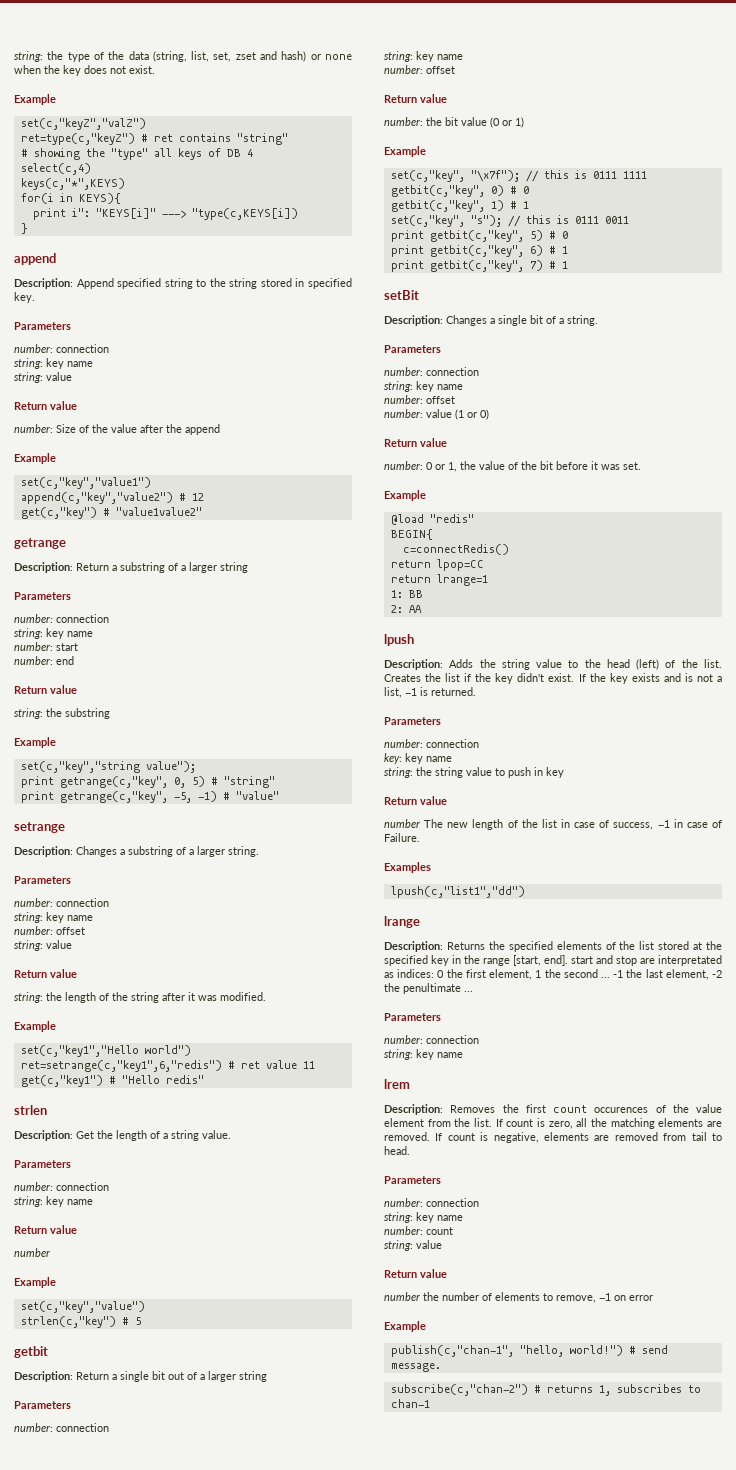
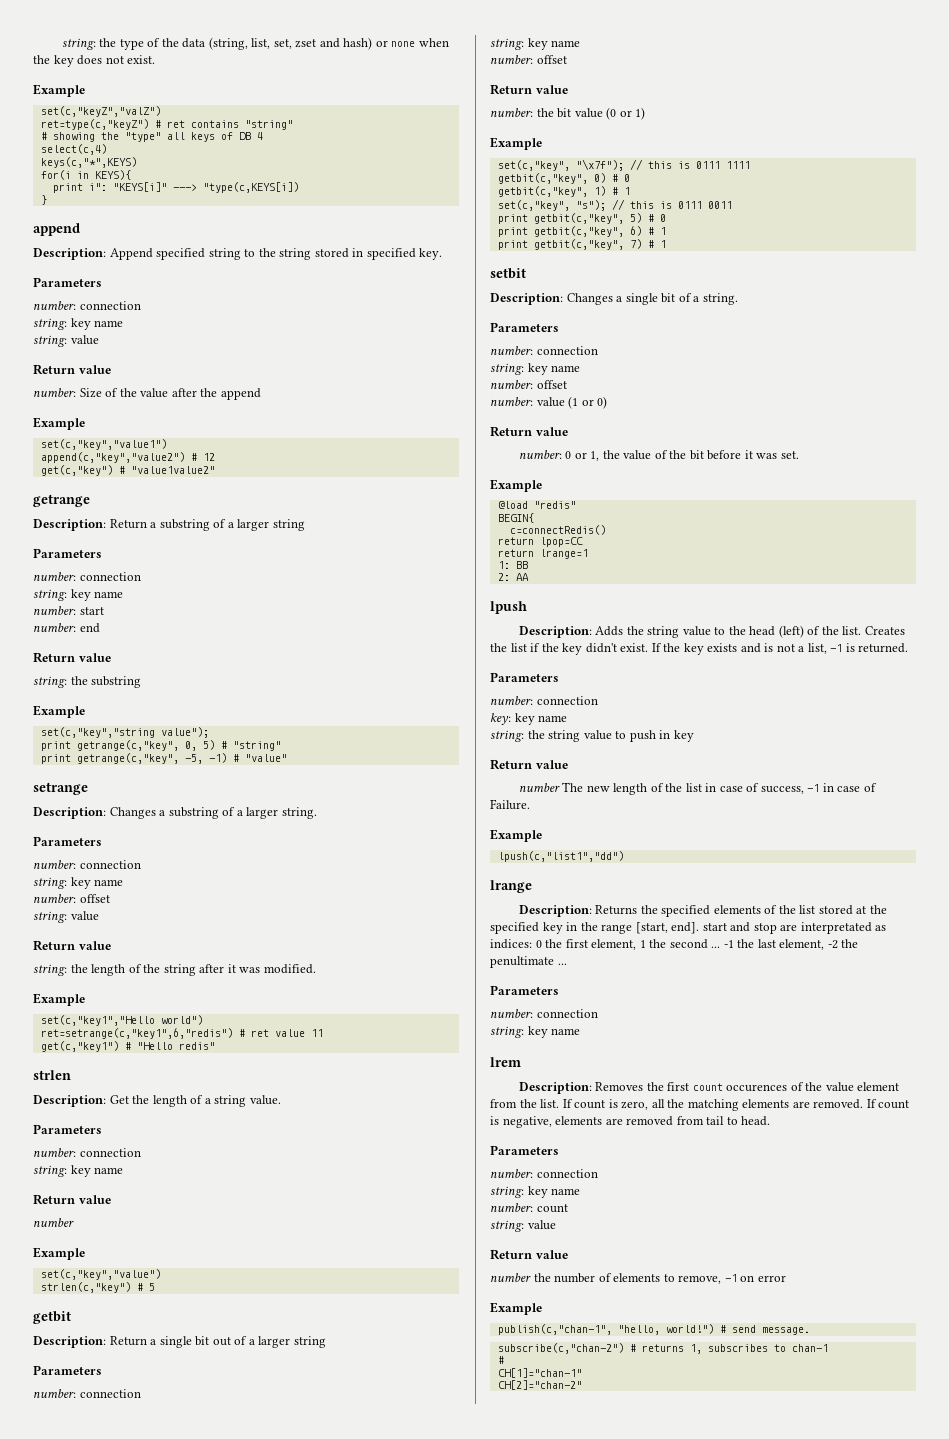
[384,290,419,300] setBit -> [490,268,526,279] setbit
[384,862,431,873] Examples -> [490,829,542,842] Example
(430, 1403) none -> [497,1356,504,1364] [497,1368,582,1378] [497,1380,582,1390] // # // CH[1]="chan-1" // CH[2]="chan-2"

